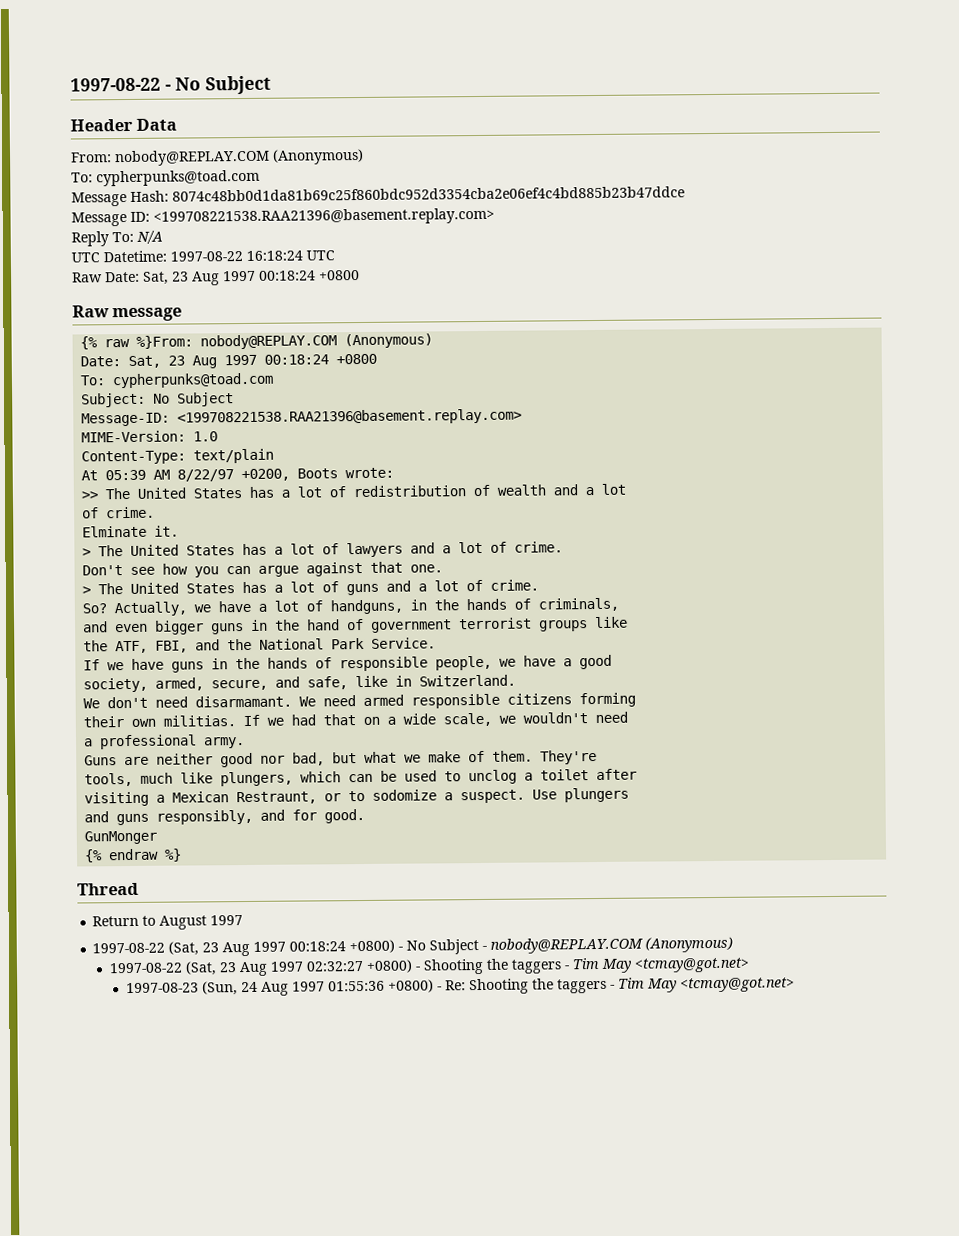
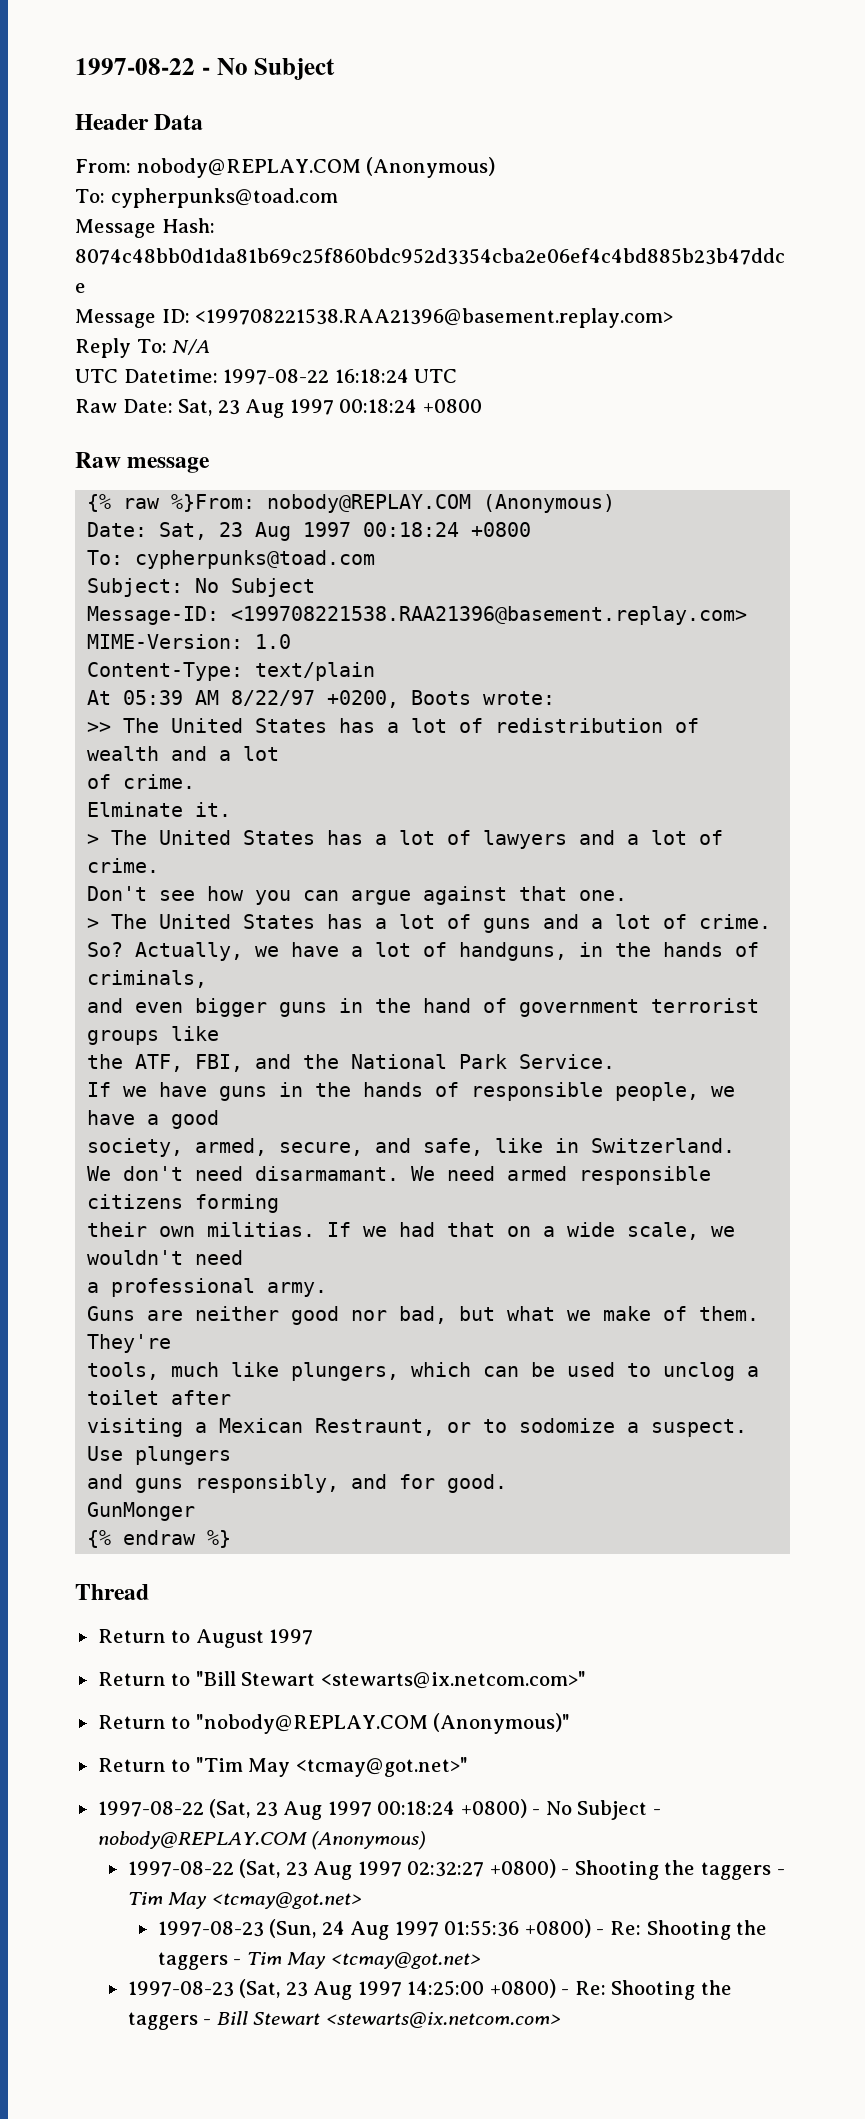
(244, 920) none -> [97,1671,586,1689] [97,1713,571,1734] [97,1757,468,1777] // Return to "Bill Stewart <stewarts@ix.netcom.com>" // Return to "nobody@REPLAY.COM (Anonymous)" // Return to "Tim May <tcmay@got.net>"
(795, 985) none -> [127,1979,732,2000] [127,2011,561,2030] // 1997-08-23 (Sat, 23 Aug 1997 14:25:00 +0800) - Re: Shooting the taggers - Bill Stewart <stewarts@ix.netcom.com>

